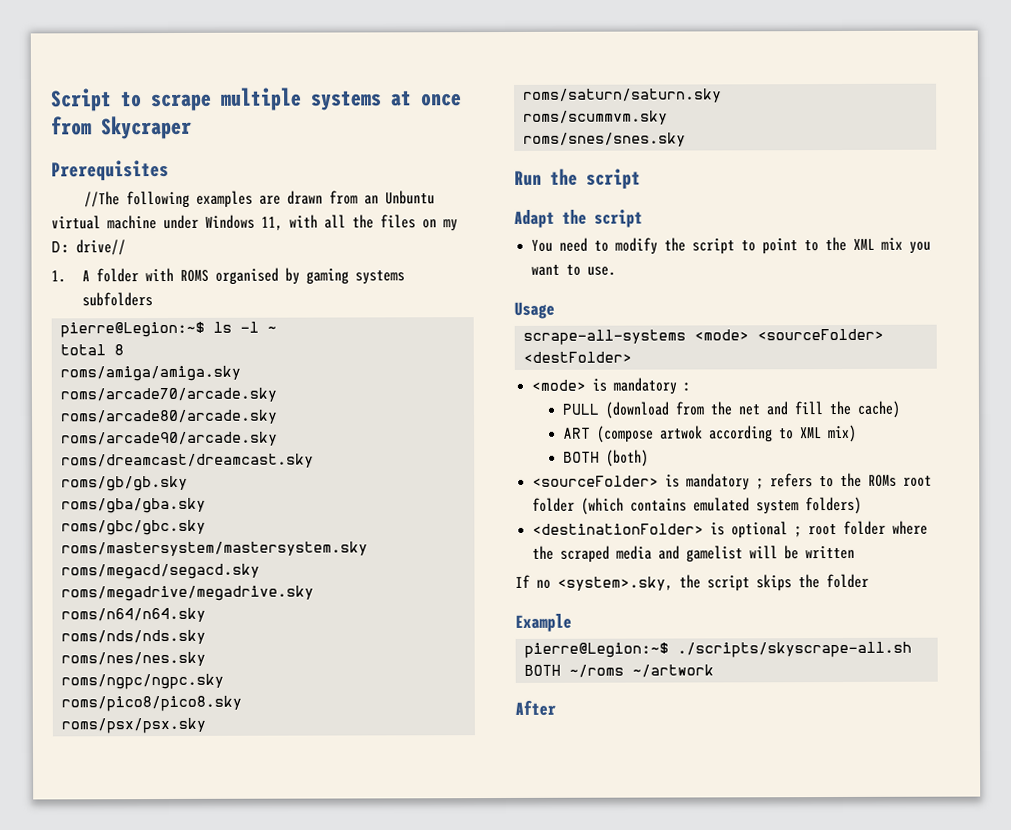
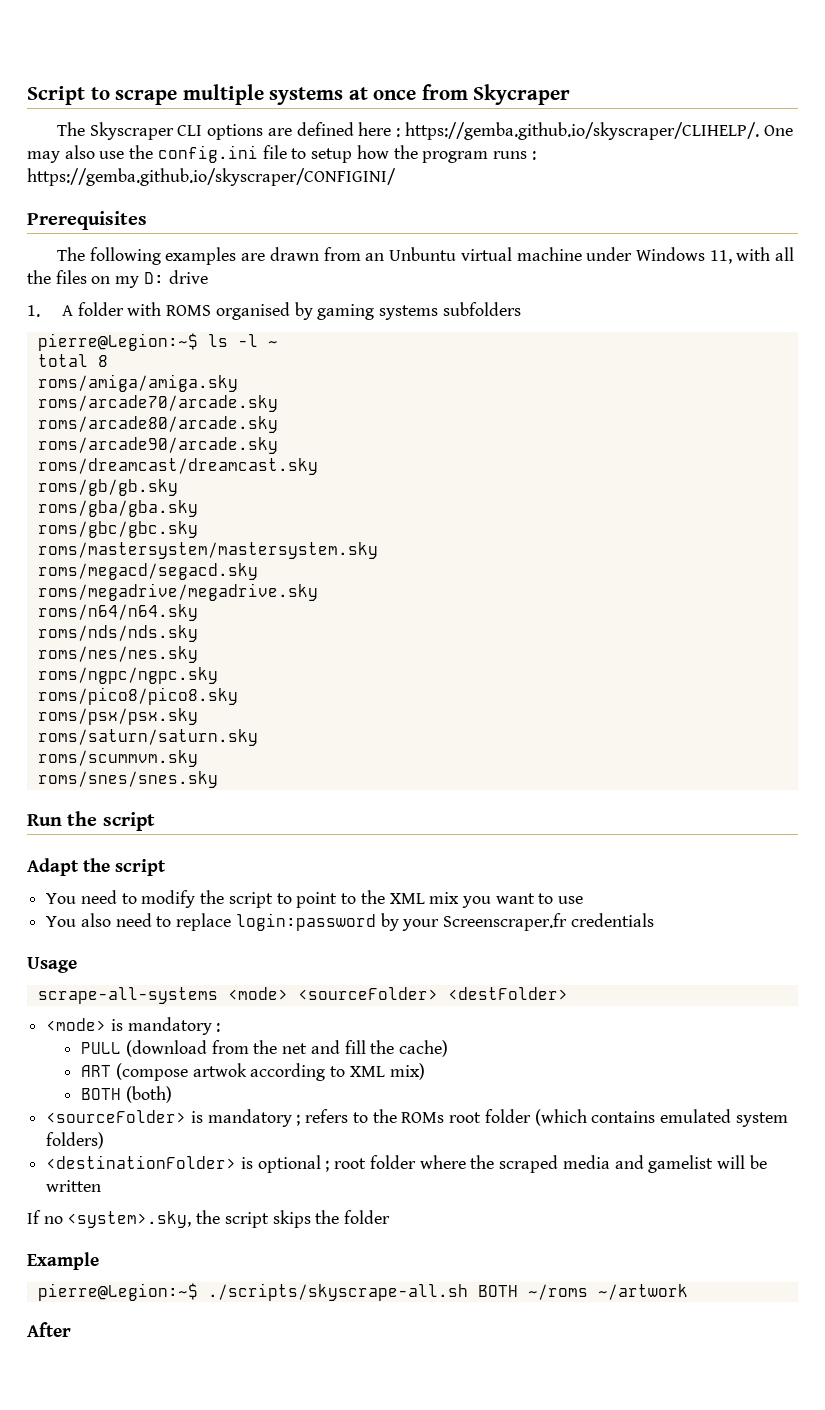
(192, 127) none -> [56,122,793,140] [27,145,536,163] [27,168,396,186] // The Skyscraper CLI options are defined here : https://gemba.github.io/skyscraper/CLIHELP/. One may also use the config.ini file to setup how the program runs : https://gemba.github.io/skyscraper/CONFIGINI/
[83,191,120,208] //The -> [56,247,85,261] The
[76,239,126,256] drive// -> [168,270,208,284] drive
[587,266,617,276] use. -> [558,896,584,904] [46,913,654,931] use // You also need to replace login:password by your Screenscraper.fr credentials

